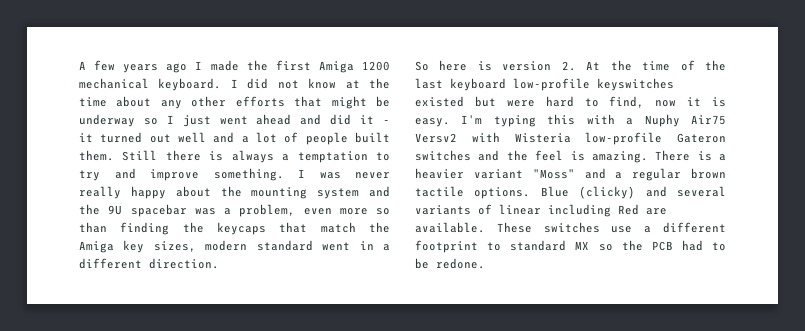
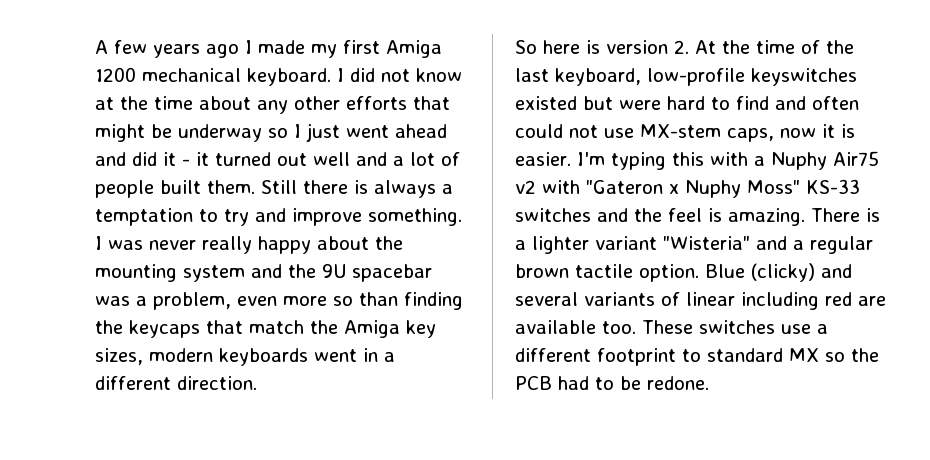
[246,60,268,71] the -> [311,44,337,58] my
[256,240,313,251] standard -> [219,348,308,366] keyboards
[450,78,506,91] keyboard -> [555,68,641,86] keyboard,
[609,96,645,108] find, -> [736,96,859,110] [515,124,774,142] find and often could not use MX-stem caps,
[415,118,450,127] easy. -> [515,152,571,166] easier.
[415,132,726,145] Versv2 with Wisteria low-profile Gateron -> [515,179,860,198] v2 with "Gateron x Nuphy Moss" KS-33
[415,168,575,179] heavier variant "Moss" -> [532,236,750,254] lighter variant "Wisteria"
[474,187,531,199] options. -> [639,264,699,282] option.
[618,204,667,215] [415,222,485,233] Red are available. -> [825,292,886,306] [515,320,636,334] red are available too.

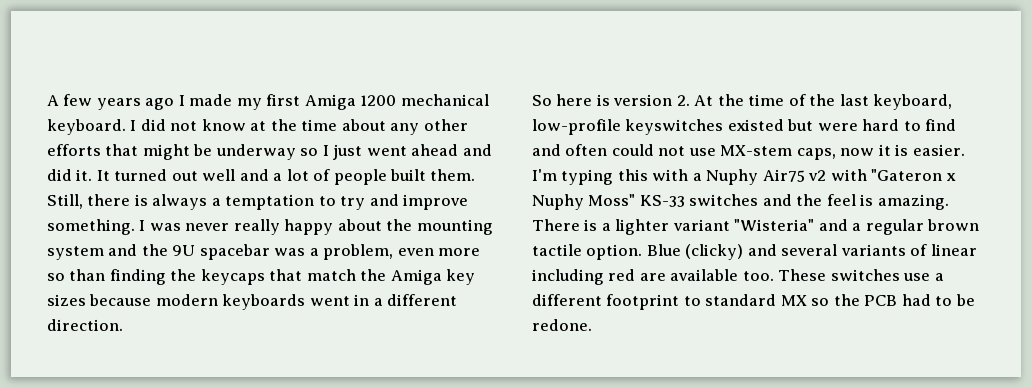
[163,152,209,166] it - it -> [76,169,110,181] it. It
[261,180,297,194] Still -> [47,194,83,209] Still,
[95,348,143,365] sizes, -> [47,294,152,306] sizes because

